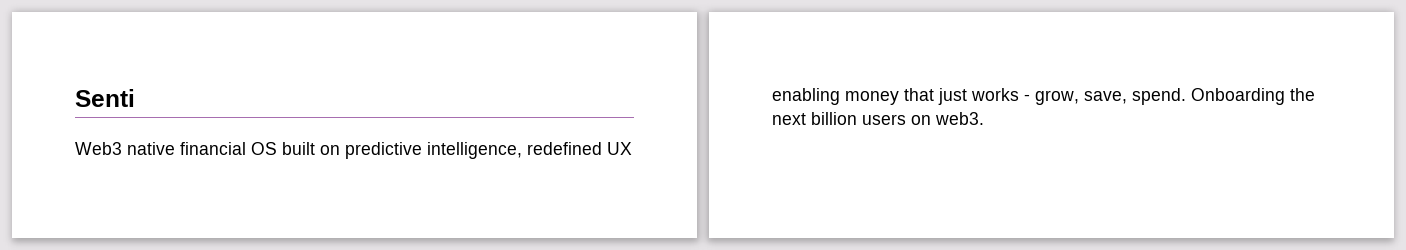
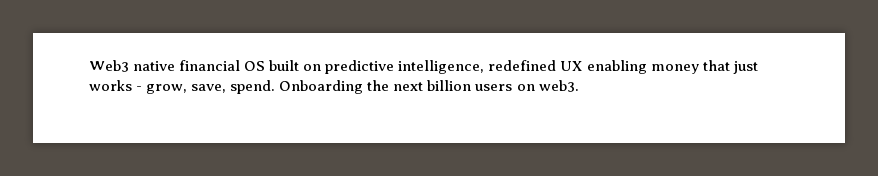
[75,89,135,107] Senti // -> (89, 66) none

